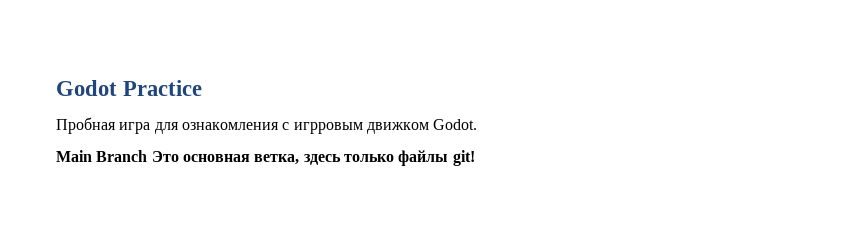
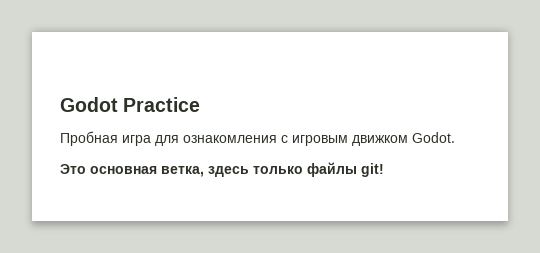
[293,122,363,134] игрровым -> [292,135,348,146] игровым
[56,150,148,162] Main Branch -> (455, 137) none

